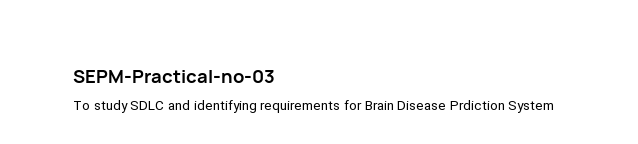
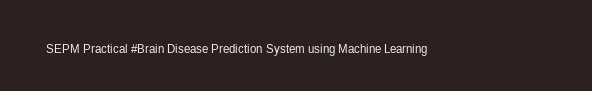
[73,70,275,83] [73,100,555,113] SEPM-Practical-no-03 // To study SDLC and identifying requirements for Brain Disease Prdiction System -> [46,44,427,56] SEPM Practical #Brain Disease Prediction System using Machine Learning

